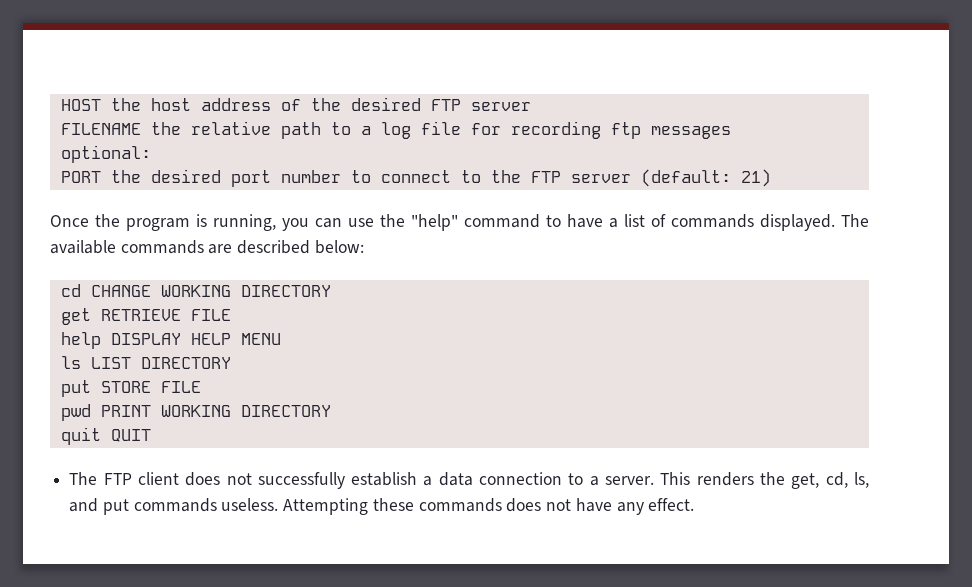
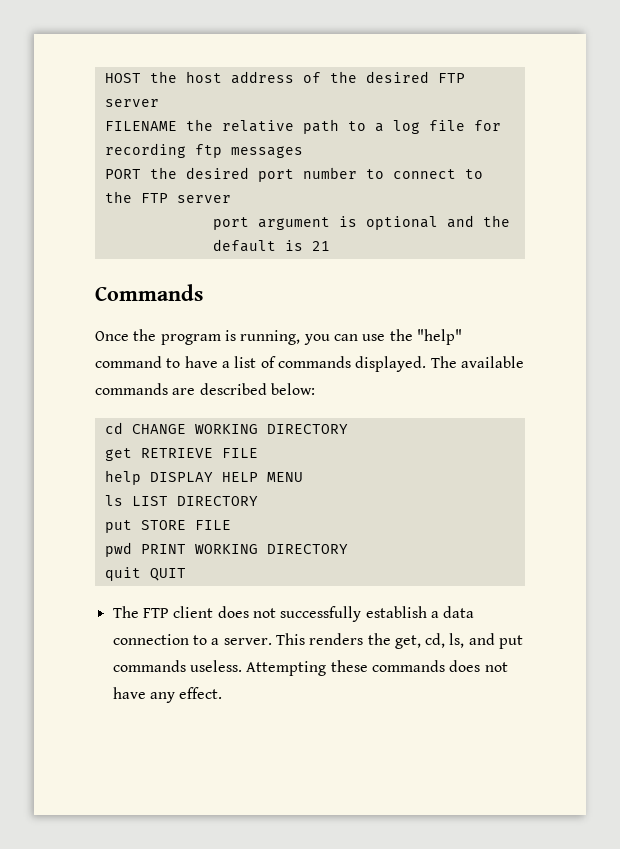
[60,145,151,163] // optional: -> (303, 152) none
[640,169,771,187] (default: 21) -> [212,215,510,230] [212,239,330,252] [95,284,203,301] // port argument is optional and the default is 21 // Commands

